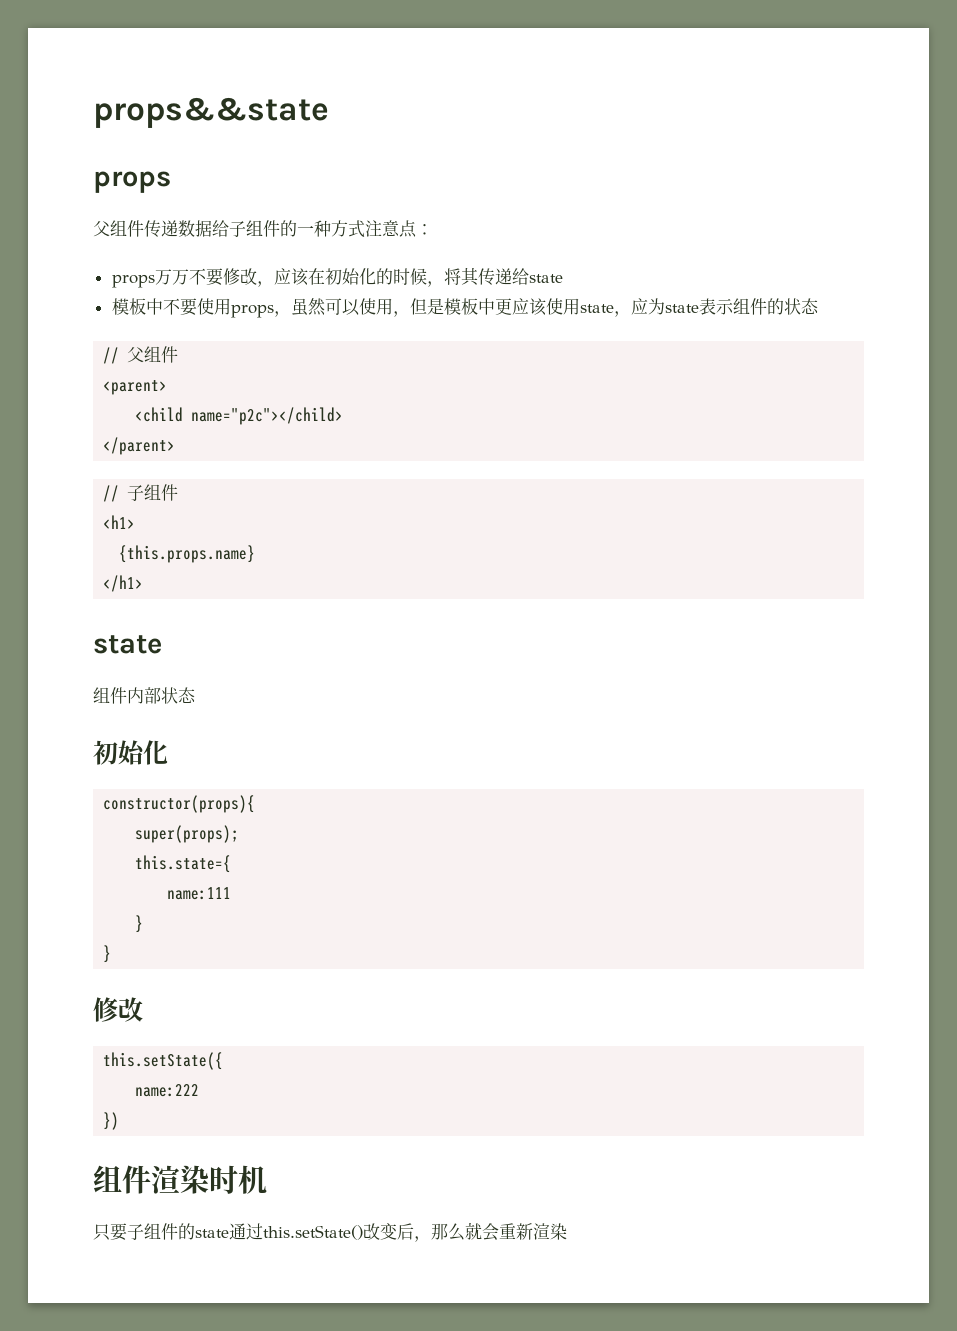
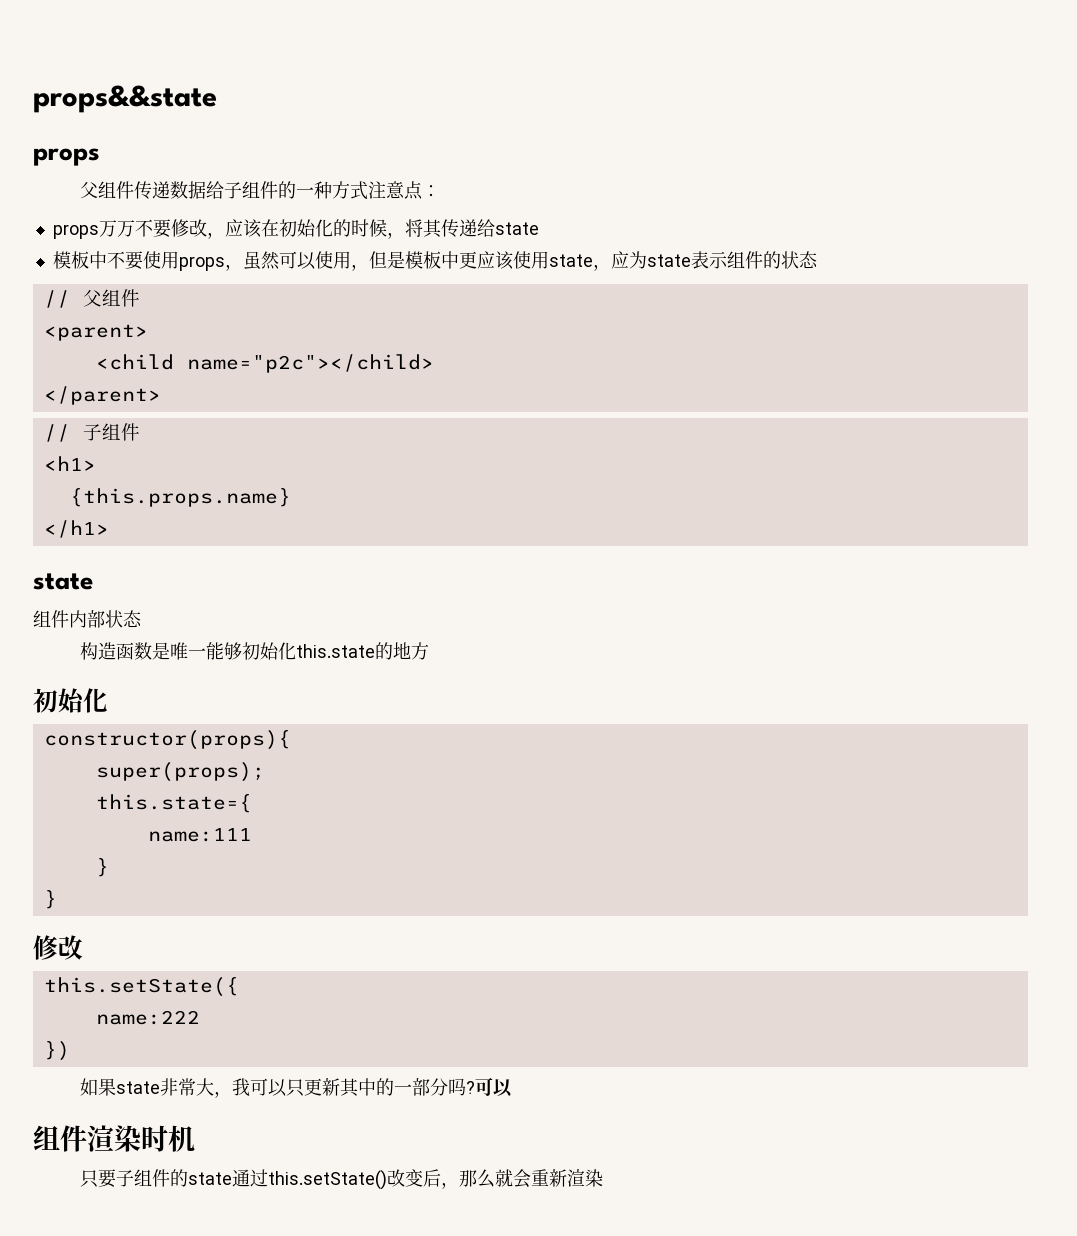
(196, 695) none -> [79,642,429,660] // 构造函数是唯一能够初始化this.state的地方
(120, 1121) none -> [79,1077,513,1098] // 如果state非常大，我可以只更新其中的一部分吗?可以

